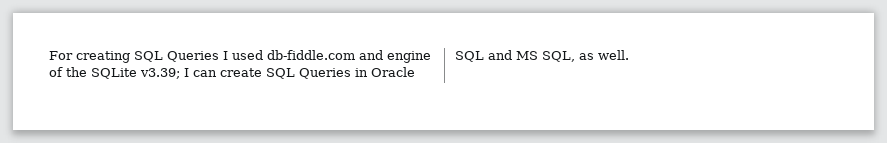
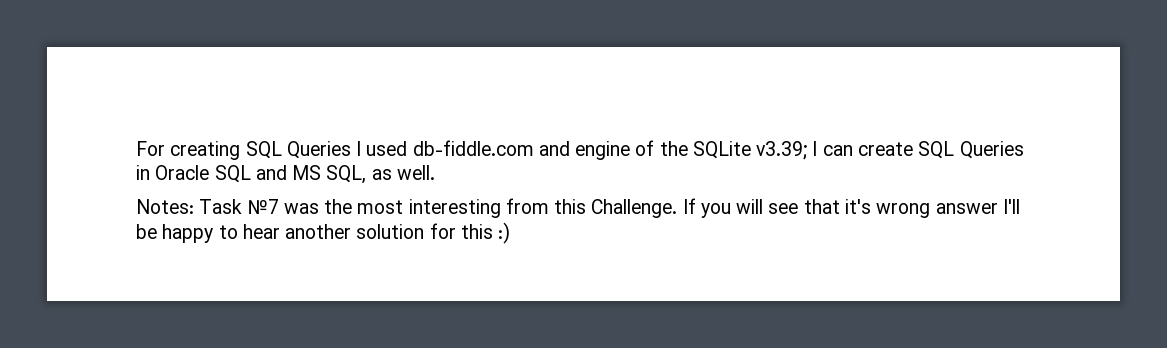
(629, 55) none -> [136,198,1020,218] [136,222,511,244] // Notes: Task №7 was the most interesting from this Challenge. If you will see that it's wrong answer I'll be happy to hear another solution for this :)

